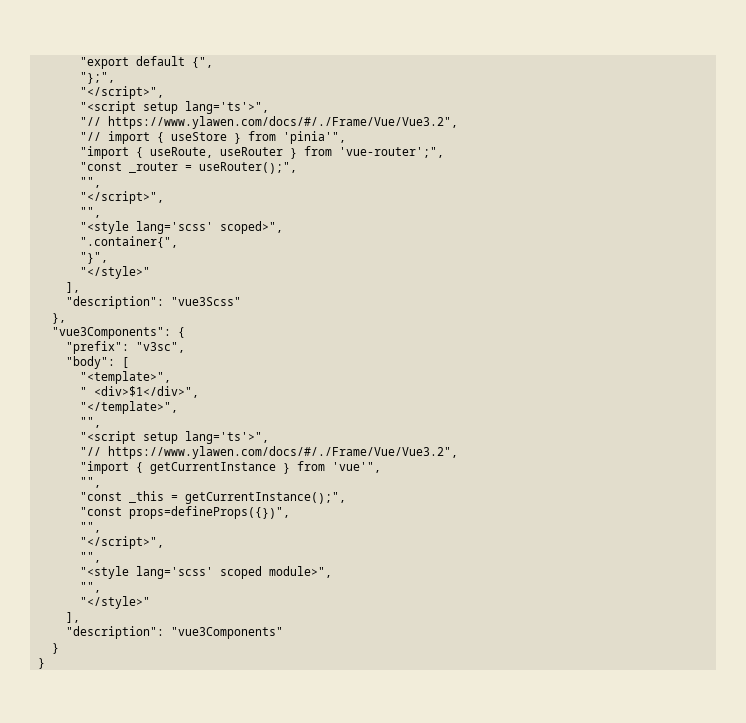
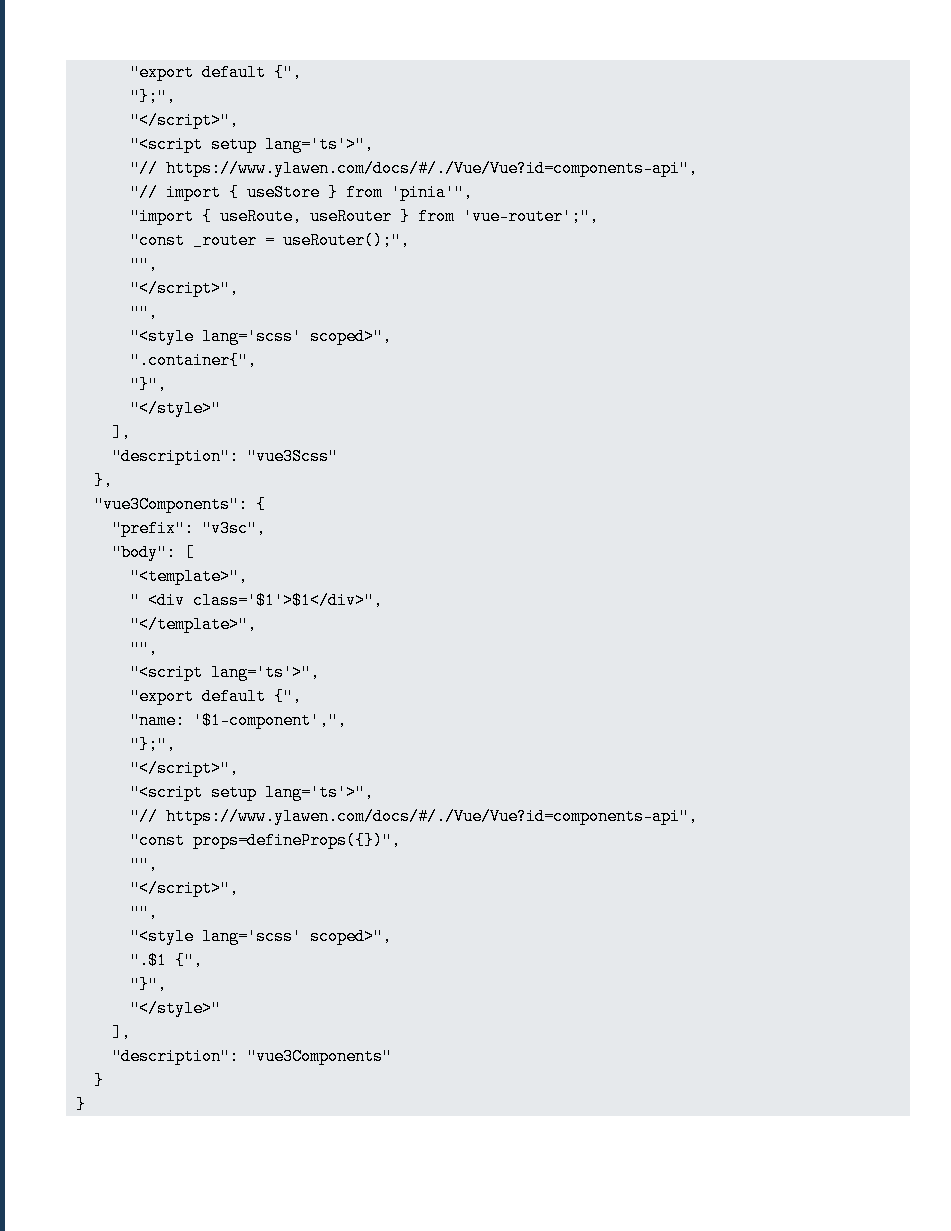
[107,116,458,129] https://www.ylawen.com/docs/#/./Frame/Vue/Vue3.2", -> [165,160,698,177] https://www.ylawen.com/docs/#/./Vue/Vue?id=components-api",
[93,386,199,398] <div>$1</div>", -> [147,592,383,609] <div class='$1'>$1</div>",
[142,431,269,444] [79,446,458,459] [79,461,381,474] [79,477,101,488] [79,491,346,504] setup lang='ts'>", // "// https://www.ylawen.com/docs/#/./Frame/Vue/Vue3.2", // "import { getCurrentInstance } from 'vue'", // "", // "const _this = getCurrentInstance();", -> [210,664,320,681] [129,688,302,705] [129,712,347,729] [129,736,176,753] [129,760,239,777] [129,784,374,801] [129,808,698,825] lang='ts'>", // "export default {", // "name: '$1-component',", // "};", // "</script>", // "<script setup lang='ts'>", // "// https://www.ylawen.com/docs/#/./Vue/Vue?id=components-api",
[219,566,332,579] [79,582,101,593] scoped module>", // "", -> [309,928,392,945] [129,952,203,969] [129,976,167,993] scoped>", // ".$1 {", // "}",

